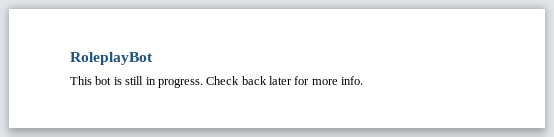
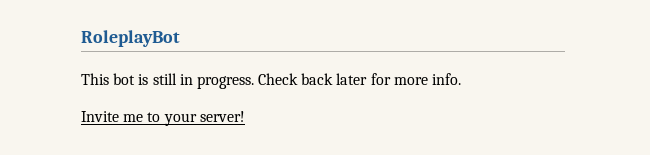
(364, 80) none -> [81,111,245,126] // Invite me to your server!

